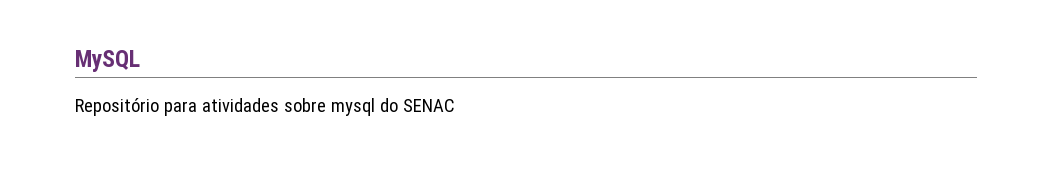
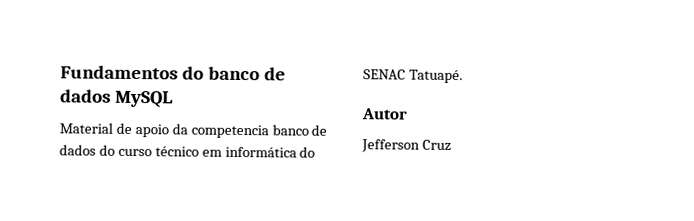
[75,50,140,72] [75,98,454,116] MySQL // Repositório para atividades sobre mysql do SENAC -> [60,65,286,81] [60,89,174,108] [59,122,328,139] [59,144,316,158] [363,69,463,84] [361,108,408,120] [361,139,451,153] Fundamentos do banco de dados MySQL // Material de apoio da competencia banco de dados do curso técnico em informática do SENAC Tatuapé. // Autor // Jefferson Cruz

